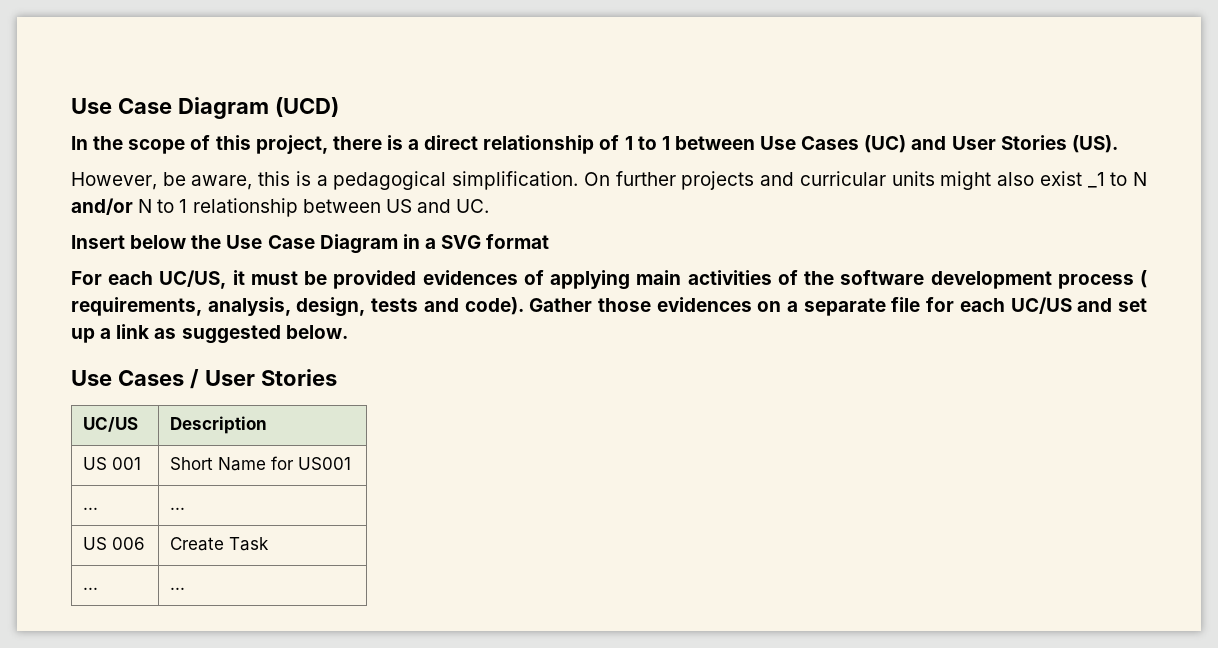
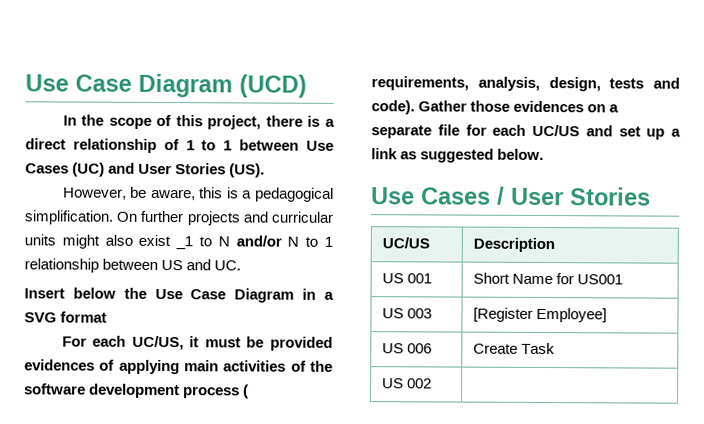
[82,507,98,510] [169,507,185,510] ... | ... -> [381,308,432,319] [472,307,607,323] US 003 | [Register Employee]
[82,587,98,590] [169,587,185,590] ... | ... -> [381,378,432,389] US 002 |

